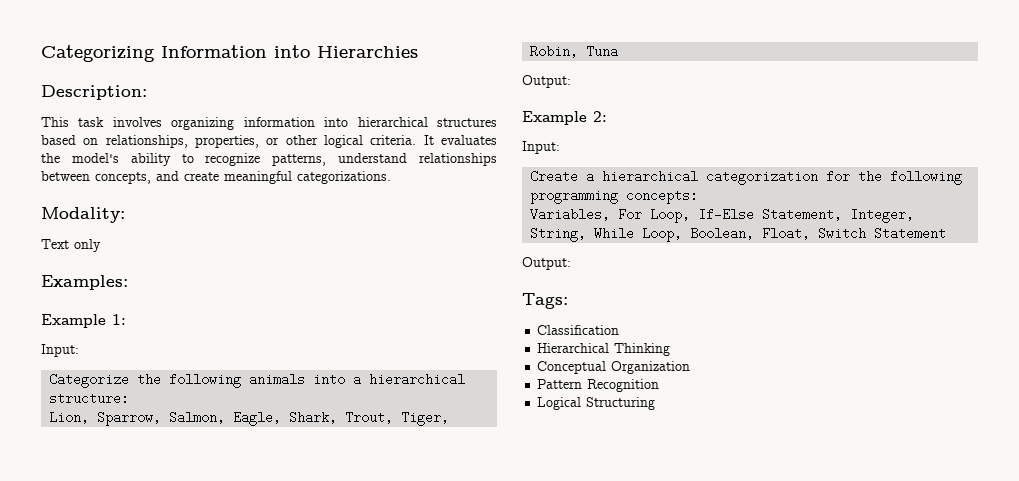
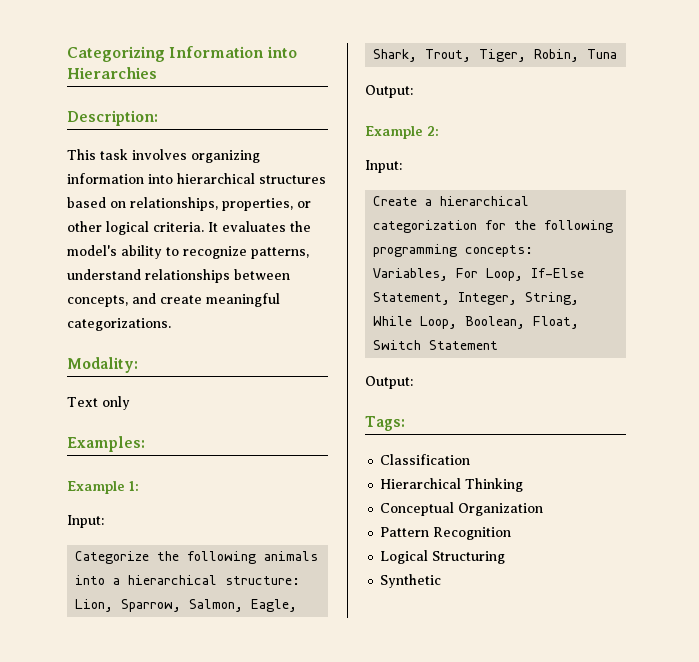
(656, 403) none -> [380,574,442,588] // Synthetic

